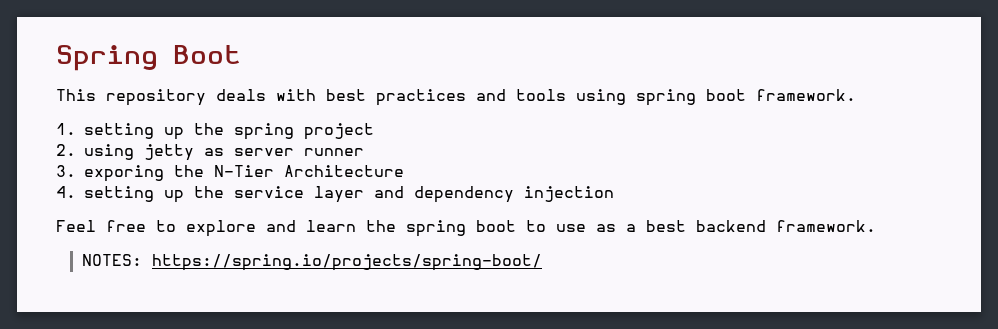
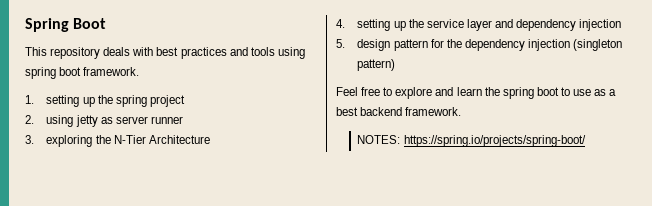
[84,165,164,182] exporing -> [46,135,93,147] exploring
(614, 194) none -> [336,39,623,51] [357,59,396,71] // 5. design pattern for the dependency injection (singleton pattern)

